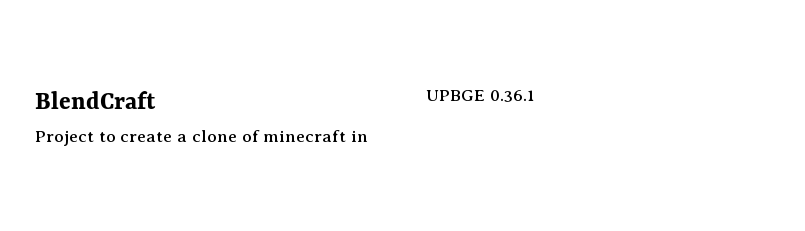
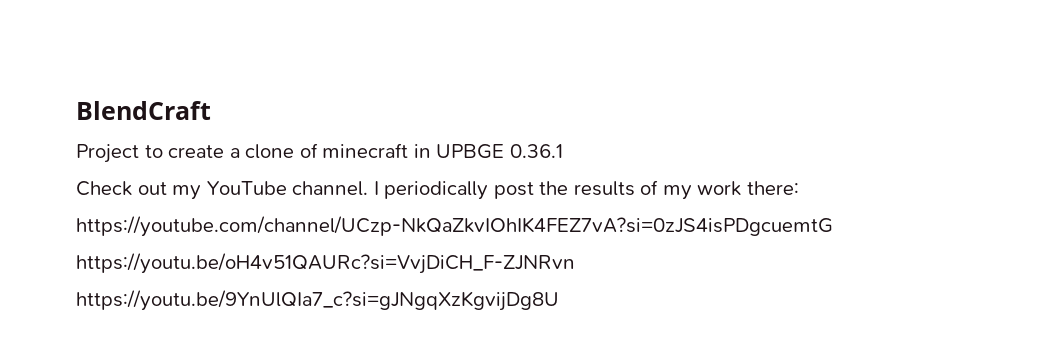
(534, 96) none -> [76,180,799,200] [76,216,833,237] [76,253,575,274] [76,290,559,311] // Check out my YouTube channel. I periodically post the results of my work there: // https://youtube.com/channel/UCzp-NkQaZkvIOhIK4FEZ7vA?si=0zJS4isPDgcuemtG // https://youtu.be/oH4v51QAURc?si=VvjDiCH_F-ZJNRvn // https://youtu.be/9YnUlQIa7_c?si=gJNgqXzKgvijDg8U

